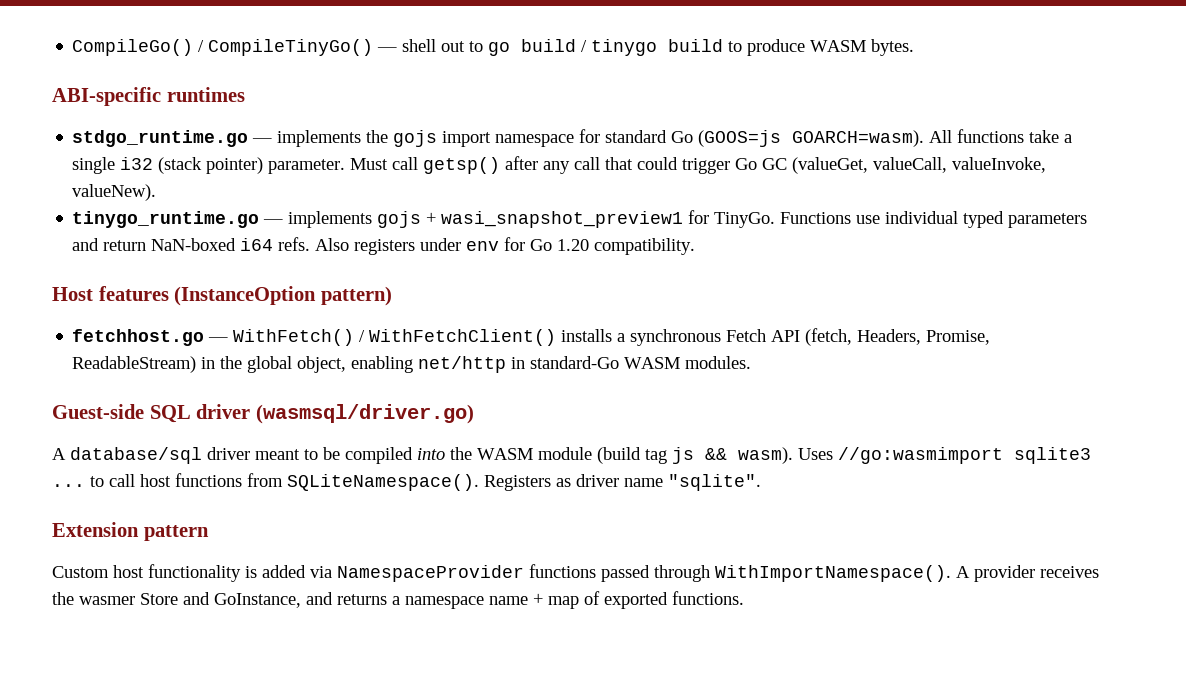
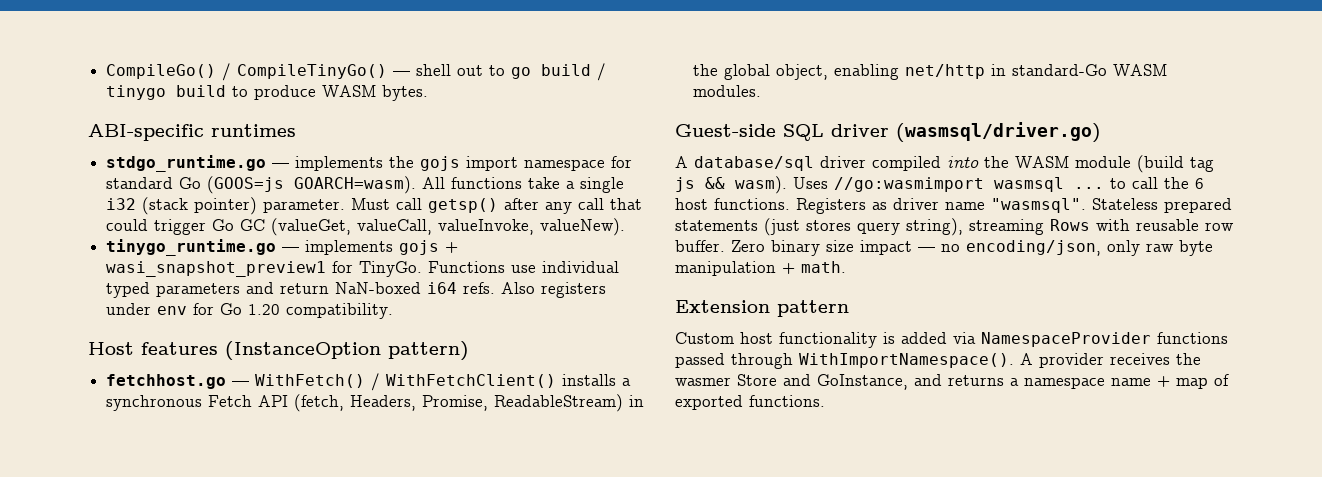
[255,447,340,460] meant to be -> (866, 162) none
[1014,447,1091,464] sqlite3 -> [994,177,1064,192] wasmsql
[140,473,761,491] host functions from SQLiteNamespace(). Registers as driver name "sqlite". -> [1164,177,1204,189] [675,198,1232,214] [675,218,1234,236] [675,240,1213,256] [675,261,846,276] the 6 host functions. Registers as driver name "wasmsql". Stateless prepared statements (just stores query string), streaming Rows with reusable row buffer. Zero binary size impact — no encoding/json, only raw byte manipulation + math.

